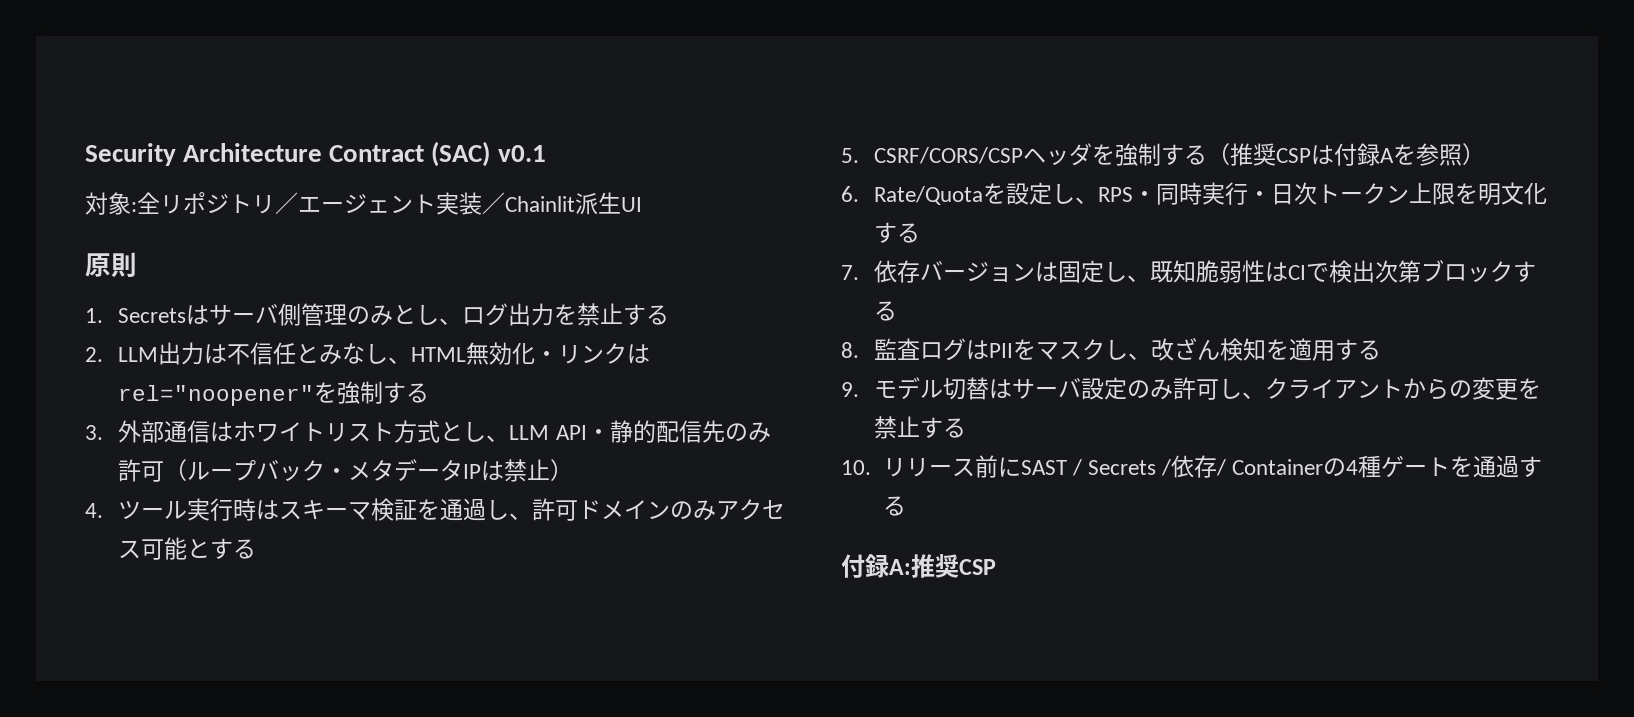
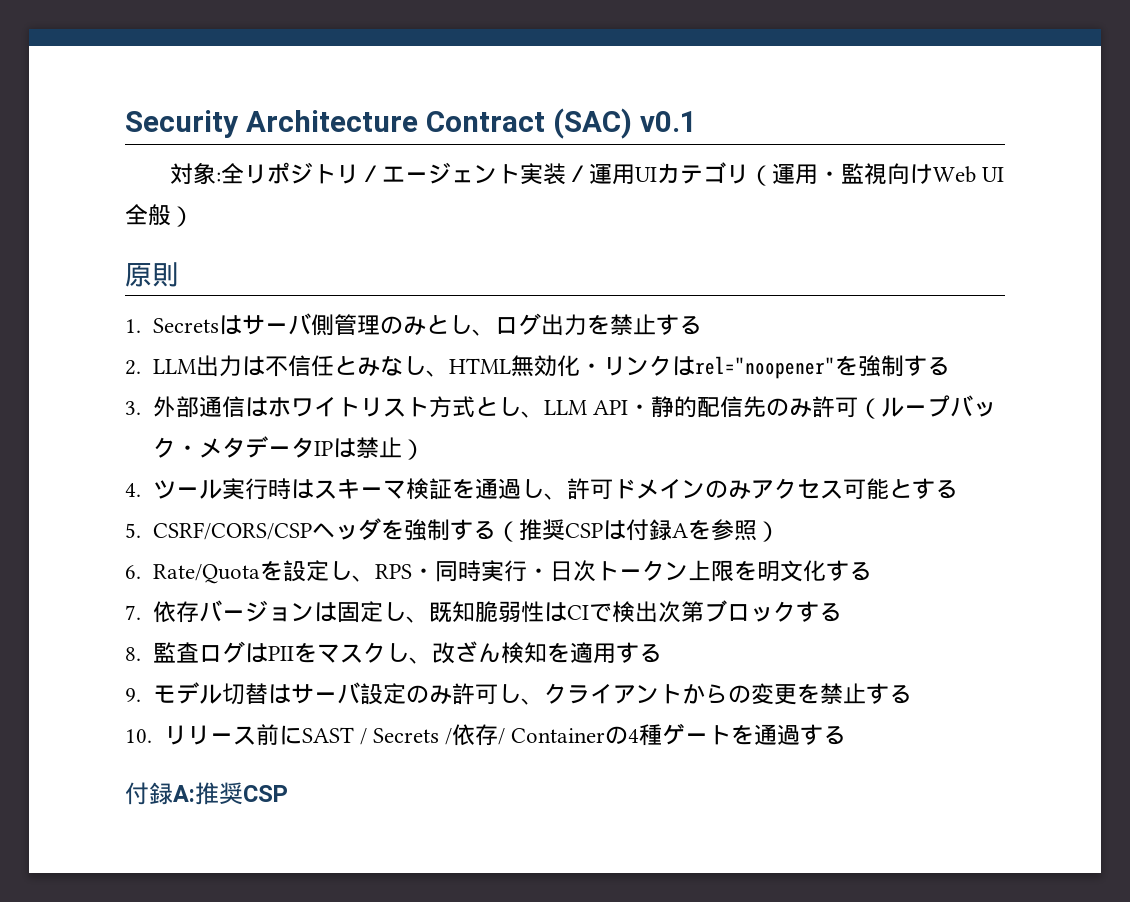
[505,192,642,215] Chainlit派生UI -> [589,162,1005,186] [125,204,194,227] 運用UIカテゴリ（運用・監視向けWeb UI全般）

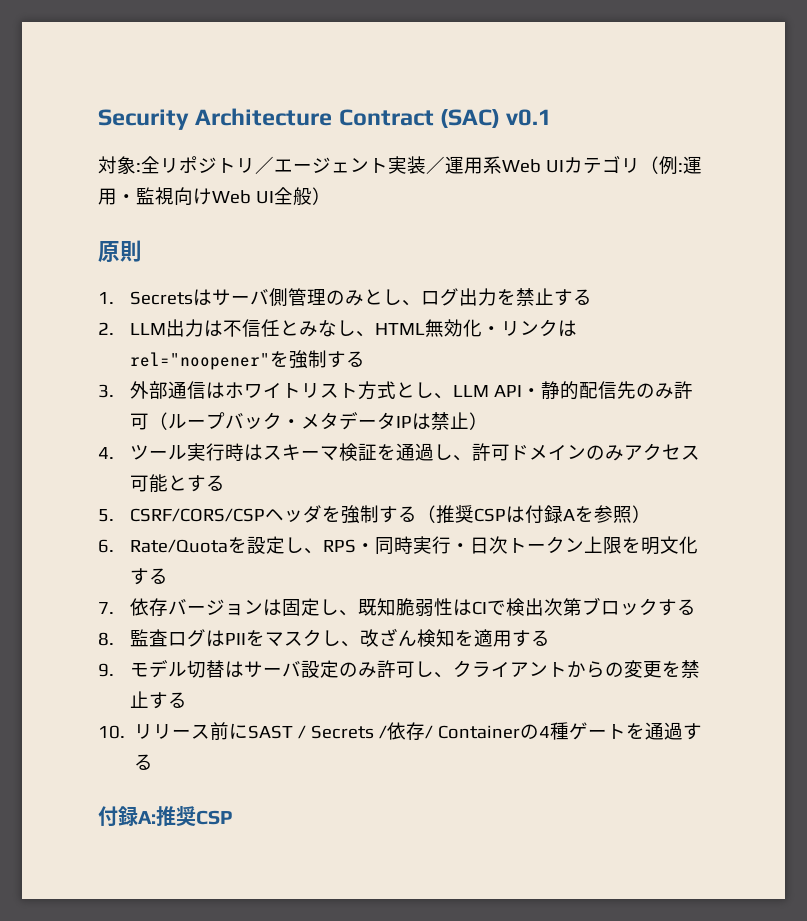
(636, 174) none -> [483,156,541,174] 系Web
(773, 175) none -> [658,156,683,175] 例:

